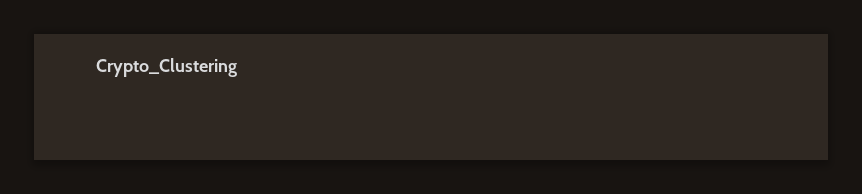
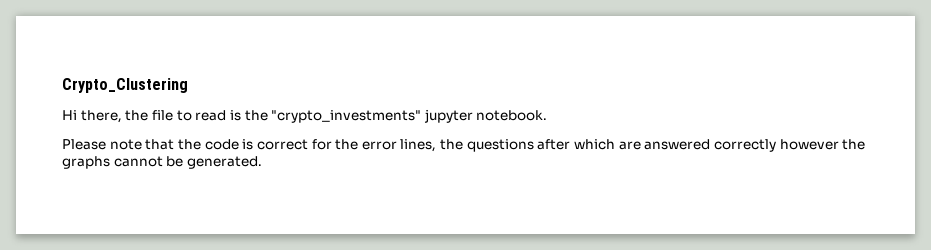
(237, 67) none -> [62,109,548,123] [62,139,866,152] [62,156,262,169] // Hi there, the file to read is the "crypto_investments" jupyter notebook. // Please note that the code is correct for the error lines, the questions after which are answered correctly however the graphs cannot be generated.

